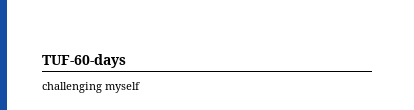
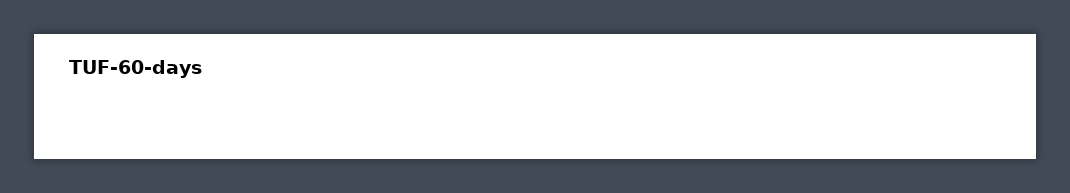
[42,82,140,93] // challenging myself -> (202, 69) none

